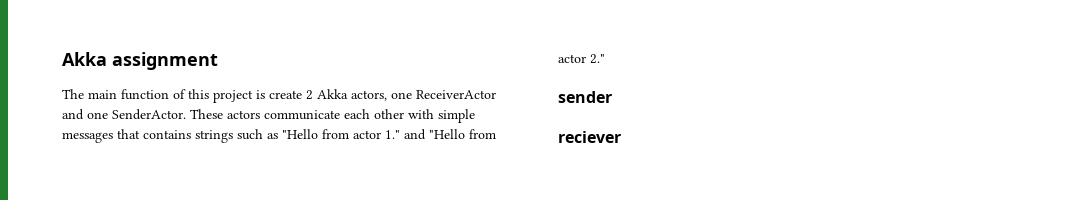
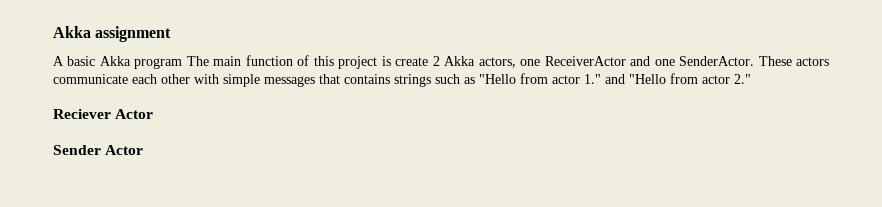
(218, 61) none -> [53,56,183,69] A basic Akka program
[558,91,612,103] [558,131,621,143] sender // reciever -> [53,109,154,119] [53,145,144,155] Reciever Actor // Sender Actor

